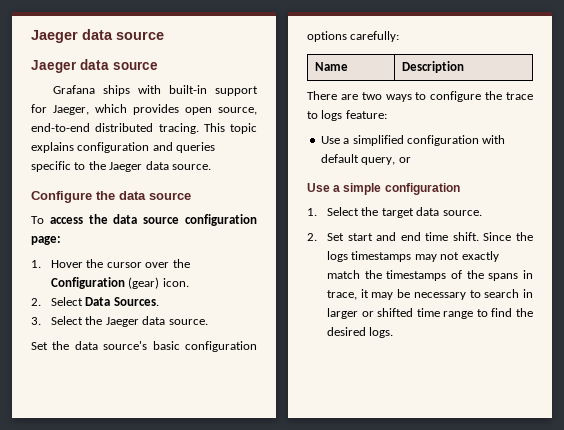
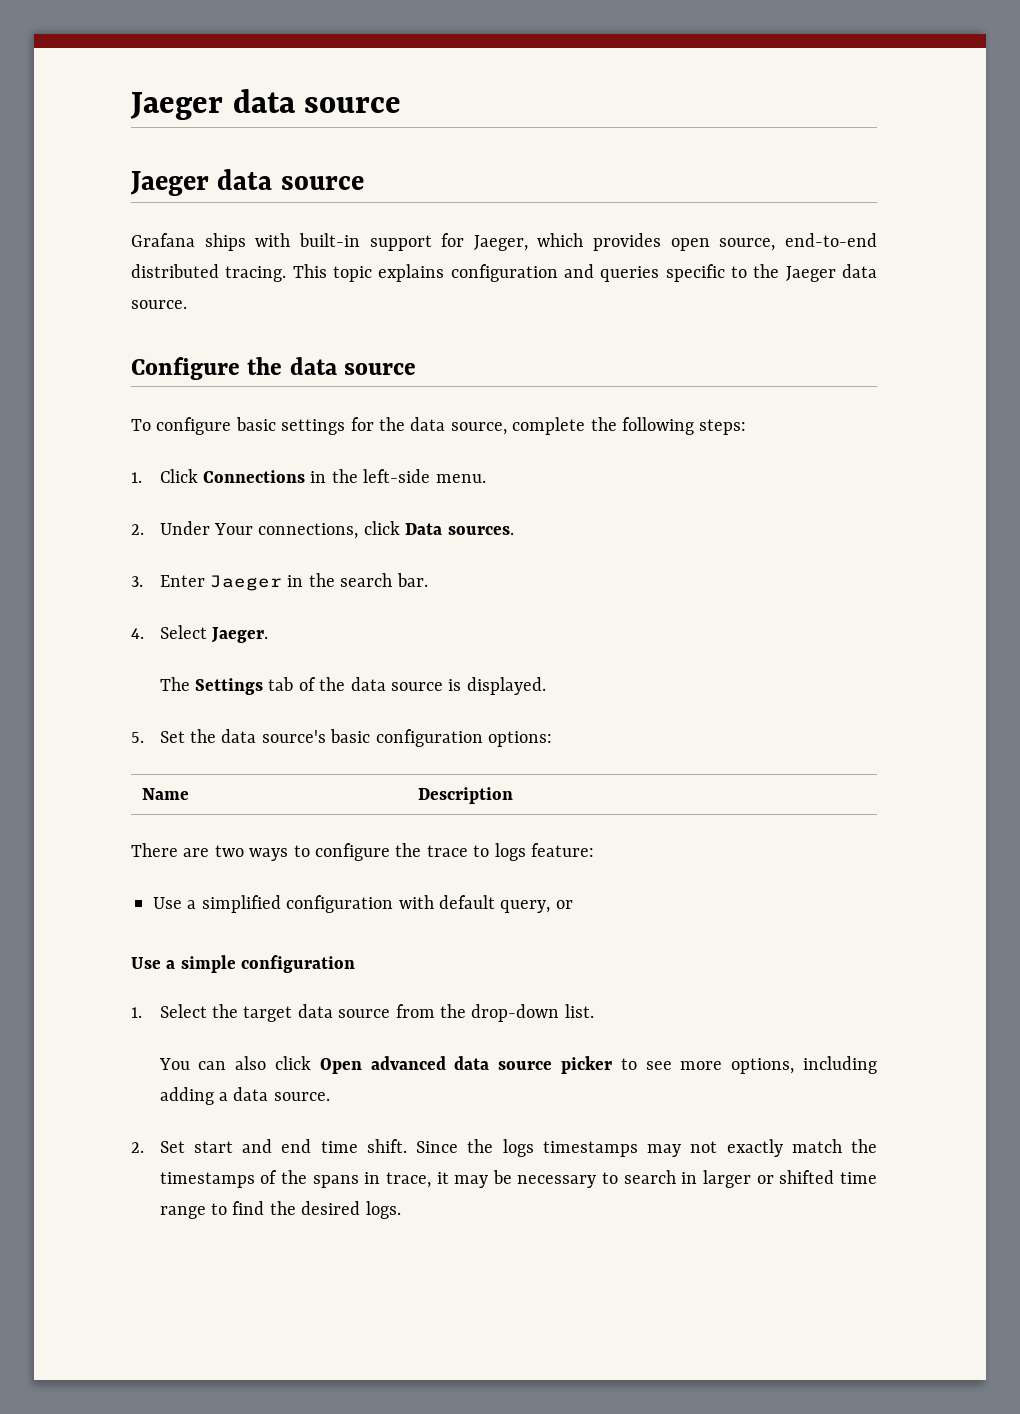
[49,214,257,226] [31,236,61,245] [31,259,190,268] [51,277,189,289] [31,297,159,306] [31,316,208,327] access the data source configuration page: // 1. Hover the cursor over the Configuration (gear) icon. // 2. Select Data Sources. // 3. Select the Jaeger data source. // -> [156,417,747,435] [131,469,486,483] [131,521,514,539] [131,573,428,591] [131,625,269,643] [159,677,546,695] [131,732,144,743] configure basic settings for the data source, complete the following steps: // 1. Click Connections in the left-side menu. // 2. Under Your connections, click Data sources. // 3. Enter Jaeger in the search bar. // 4. Select Jaeger. // The Settings tab of the data source is displayed. // 5.
[307,31,400,42] options carefully: -> [488,731,553,747] options:
(440, 211) none -> [338,1004,594,1022] [158,1056,877,1074] [159,1087,269,1105] source from the drop-down list. // You can also click Open advanced data source picker to see more options, including adding a data

